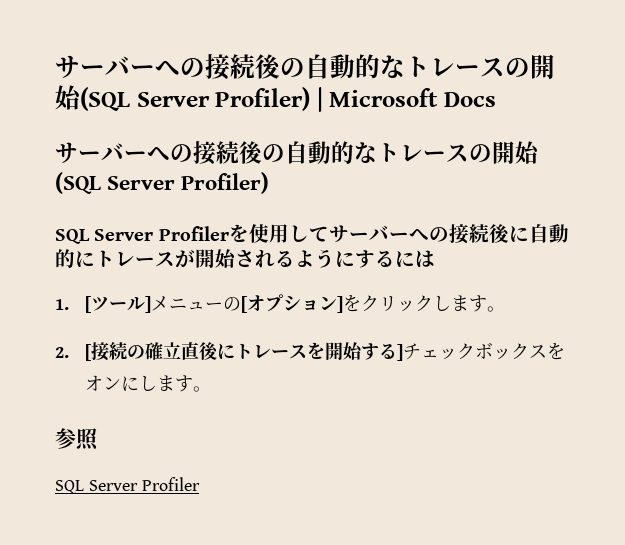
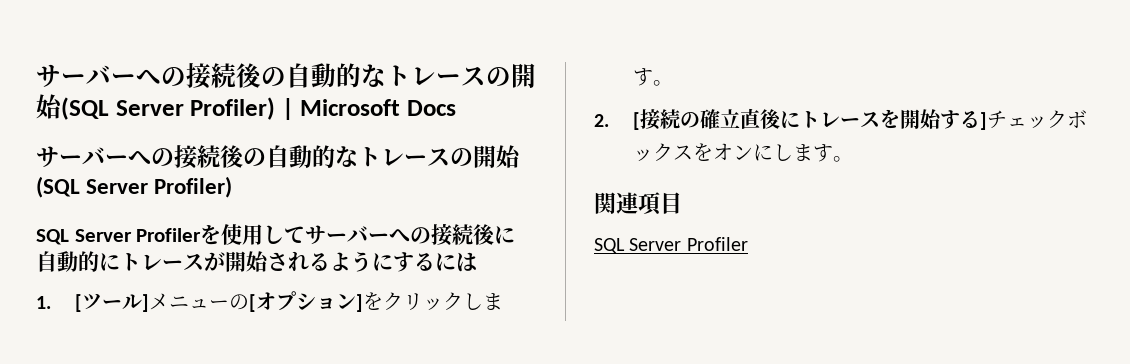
[55,428,99,451] 参照 -> [594,192,682,215] 関連項目

